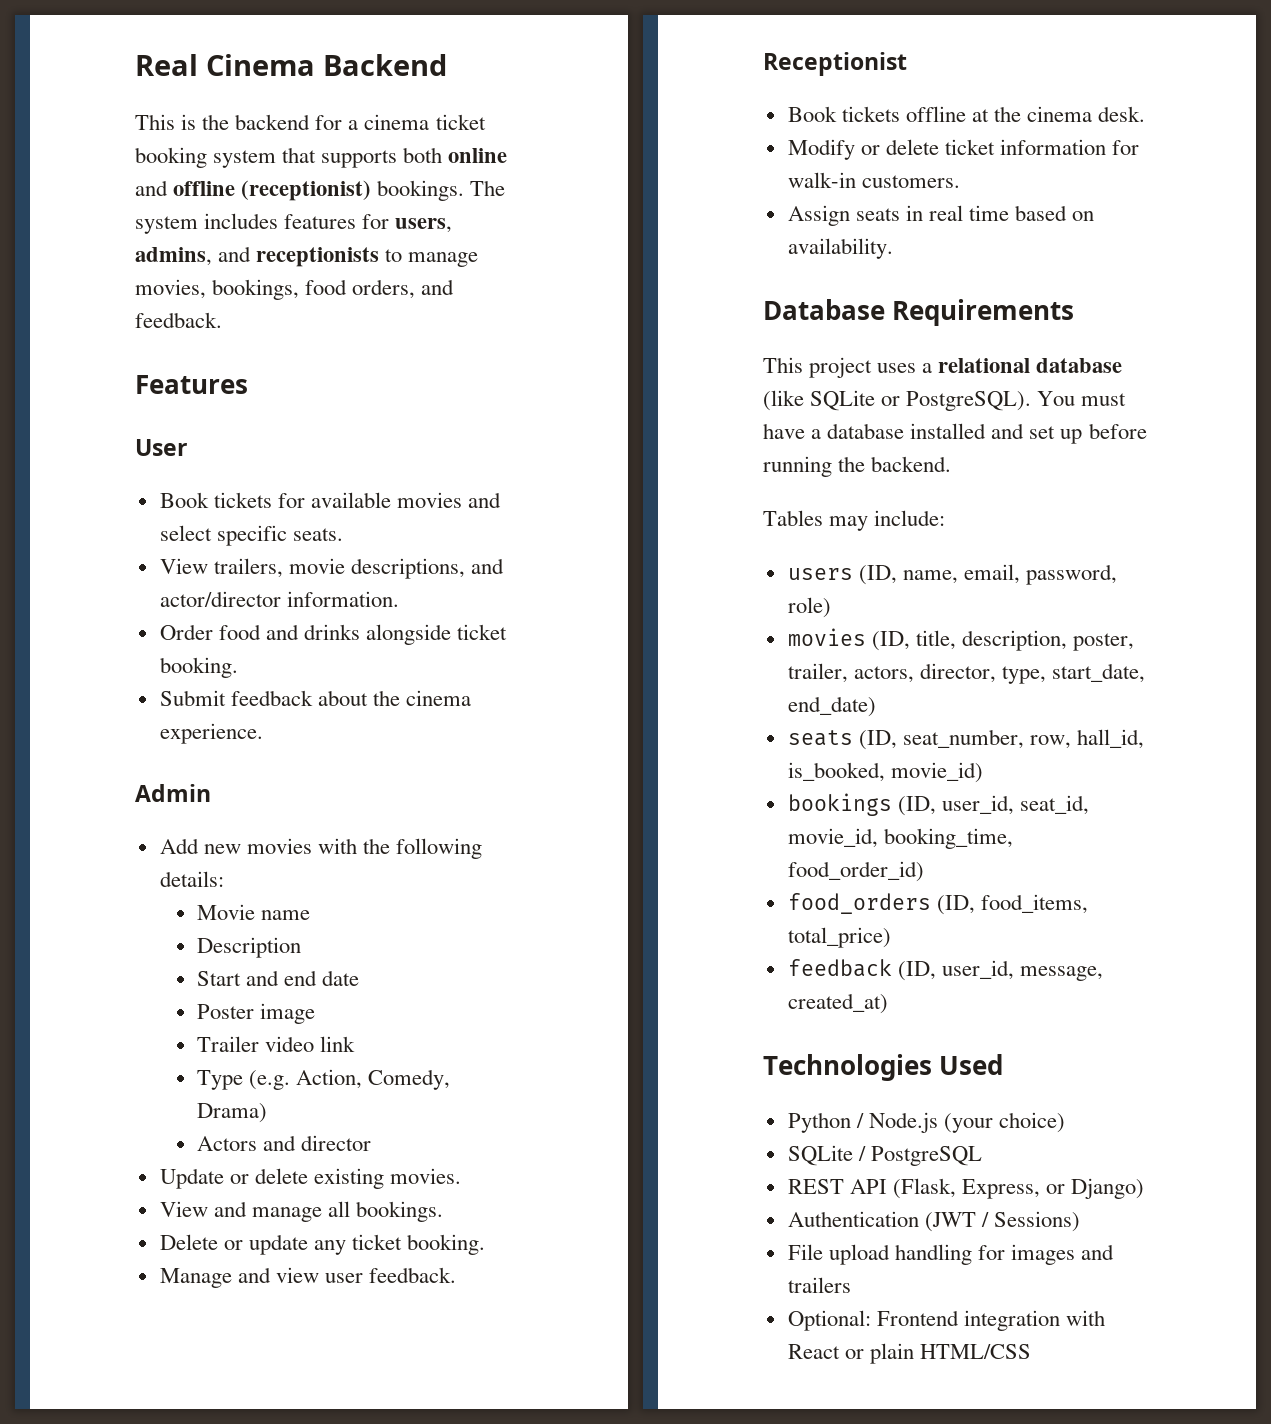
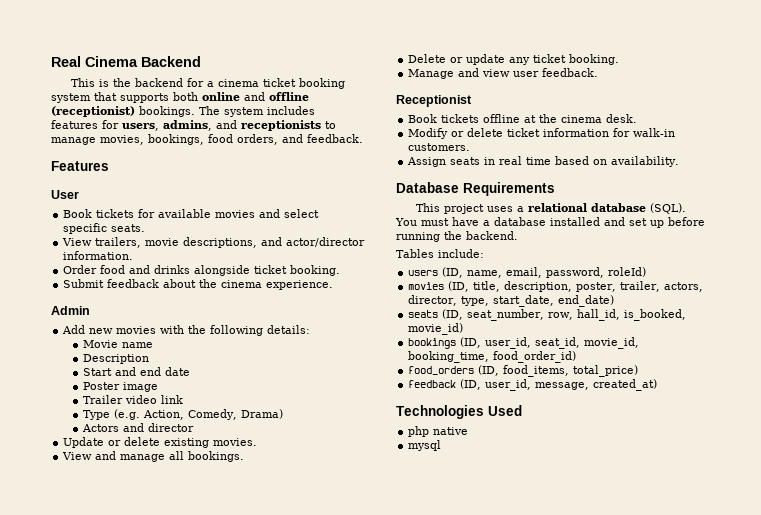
[763,390,1032,411] (like SQLite or PostgreSQL). -> [650,203,687,214] (SQL).
[829,516,869,531] may -> (434, 253) none
[787,597,831,618] role) -> [608,267,647,277] roleId)
[787,1112,1066,1133] [787,1145,982,1166] [787,1178,1145,1199] [787,1211,1080,1232] [787,1244,1115,1265] [787,1277,851,1293] [787,1310,1105,1331] [787,1343,1031,1364] Python / Node.js (your choice) // SQLite / PostgreSQL // REST API (Flask, Express, or Django) // Authentication (JWT / Sessions) // File upload handling for images and trailers // Optional: Frontend integration with React or plain HTML/CSS -> [408,426,469,437] [408,440,442,451] php native // mysql

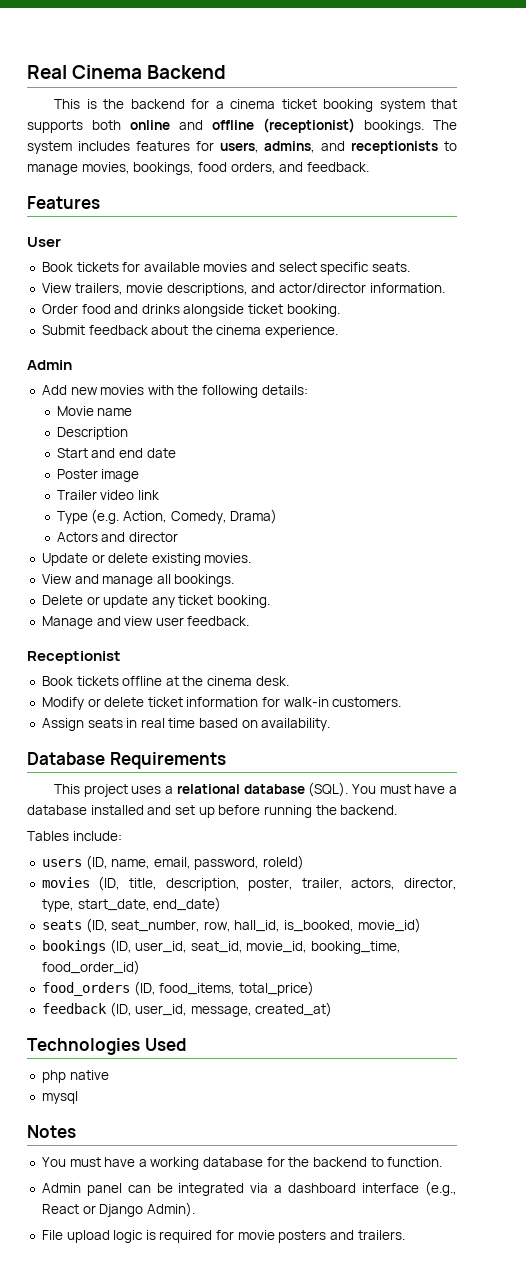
(442, 445) none -> [27,1125,76,1138] [41,1157,443,1170] [41,1181,458,1196] [41,1202,195,1217] [41,1230,405,1243] // Notes // You must have a working database for the backend to function. // Admin panel can be integrated via a dashboard interface (e.g., React or Django Admin). // File upload logic is required for movie posters and trailers.

